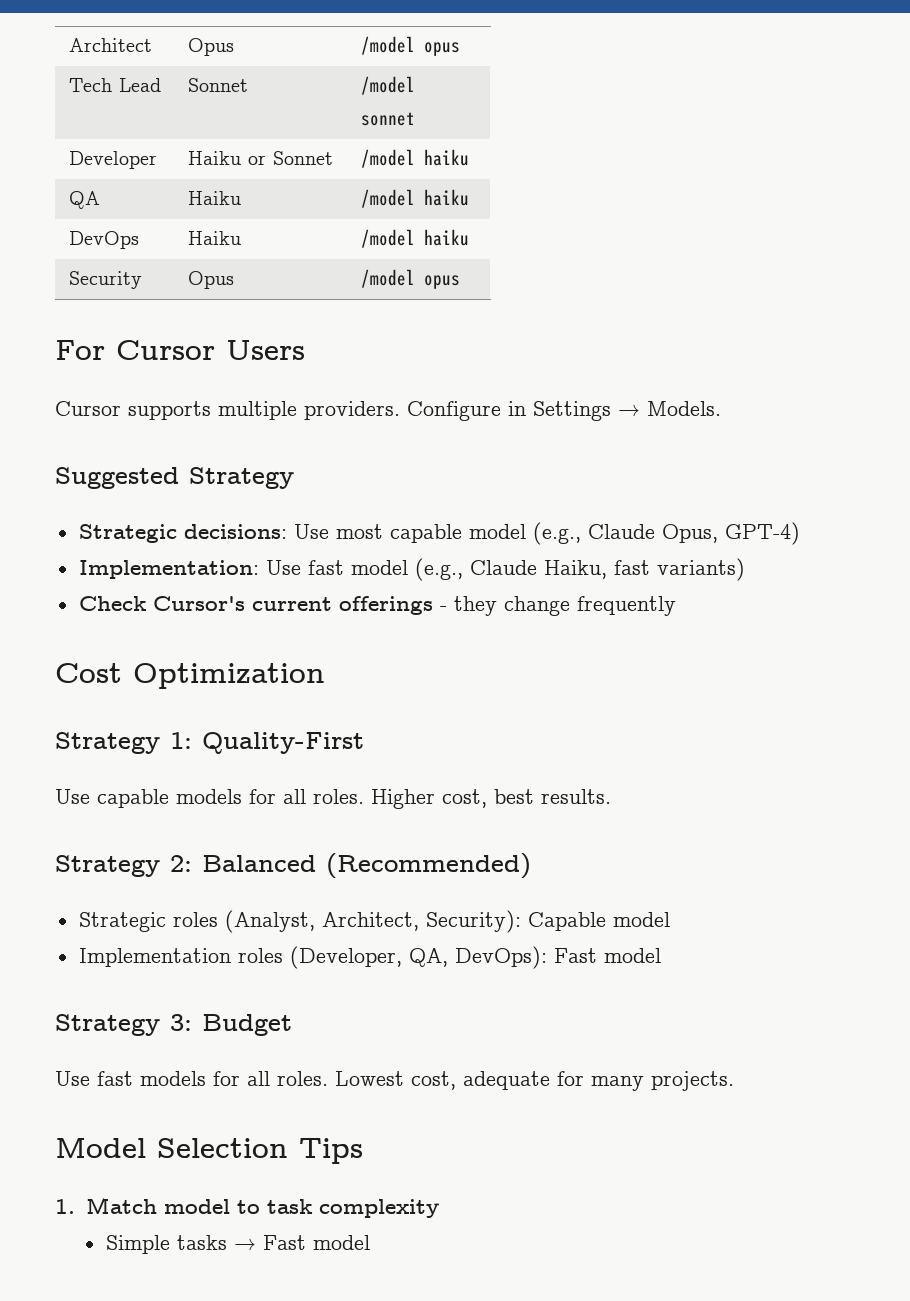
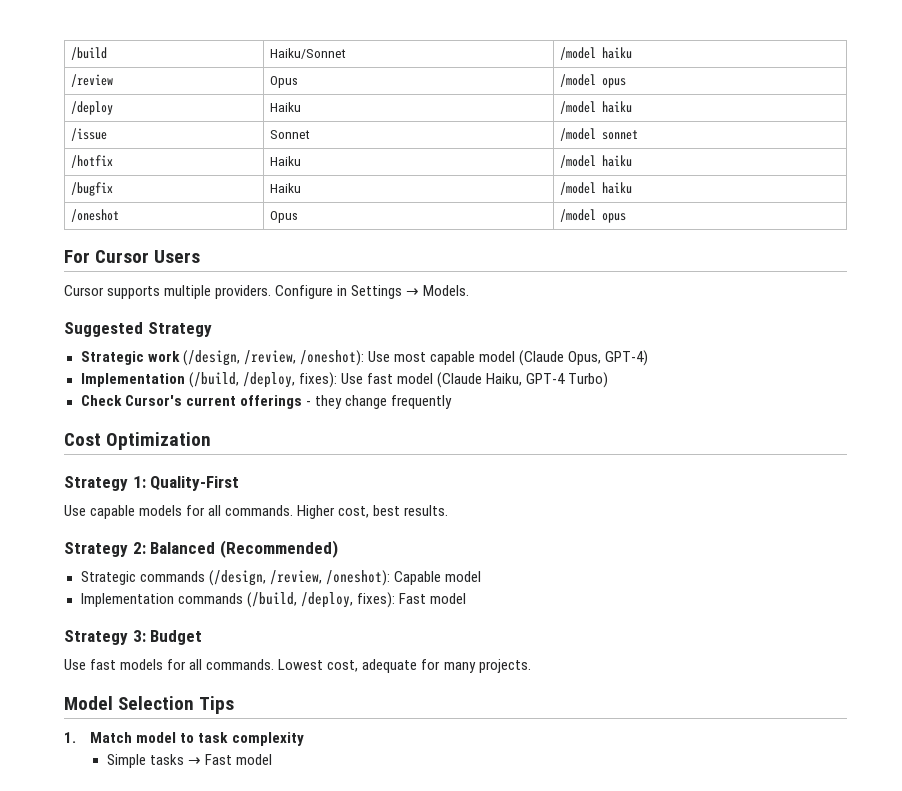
[68,38,152,52] [187,38,234,56] [360,36,460,56] [68,78,161,92] [187,78,248,92] [360,76,415,95] [360,112,415,126] [68,151,157,169] [187,151,333,165] [360,149,469,168] [68,191,100,209] [187,191,241,205] [360,189,469,208] [68,231,139,249] [187,231,241,245] [360,229,469,248] [68,271,142,289] Architect | Opus | /model opus // Tech Lead | Sonnet | /model sonnet // Developer | Haiku or Sonnet | /model haiku // QA | Haiku | /model haiku // DevOps | Haiku | /model haiku // Security -> [70,47,107,60] [269,48,346,59] [559,47,632,60] [70,74,113,87] [269,76,298,88] [559,74,626,88] [70,101,113,115] [269,102,301,112] [559,101,632,114] [70,128,107,141] [269,130,310,139] [559,128,638,141] [70,155,113,168] [269,156,301,166] [559,155,632,168] [70,182,113,196] [269,183,301,193] [559,182,632,195] [70,209,119,222] /build | Haiku/Sonnet | /model haiku // /review | Opus | /model opus // /deploy | Haiku | /model haiku // /issue | Sonnet | /model sonnet // /hotfix | Haiku | /model haiku // /bugfix | Haiku | /model haiku // /oneshot
[183,524,287,539] decisions: -> [147,350,364,366] work (/design, /review, /oneshot):
[532,522,655,545] (e.g., Claude -> [518,350,564,366] (Claude
[78,558,745,581] Implementation: Use fast model (e.g., Claude Haiku, fast variants) -> [80,372,609,388] Implementation (/build, /deploy, fixes): Use fast model (Claude Haiku, GPT-4 Turbo)
[313,789,364,804] roles. -> [225,505,294,516] commands.
[172,910,521,933] roles (Analyst, Architect, Security): -> [139,570,390,586] commands (/design, /review, /oneshot):
[237,946,547,969] roles (Developer, QA, DevOps): -> [177,592,395,608] commands (/build, /deploy, fixes):
[277,1071,328,1086] roles. -> [206,659,275,670] commands.

